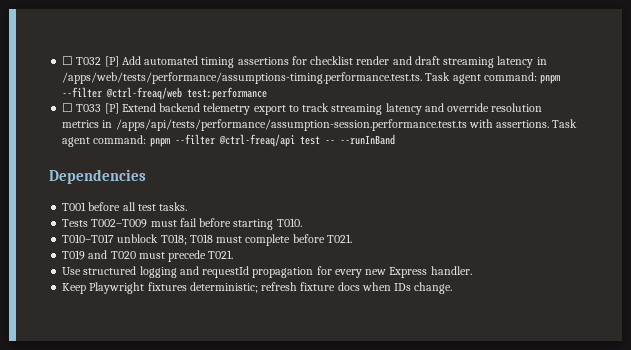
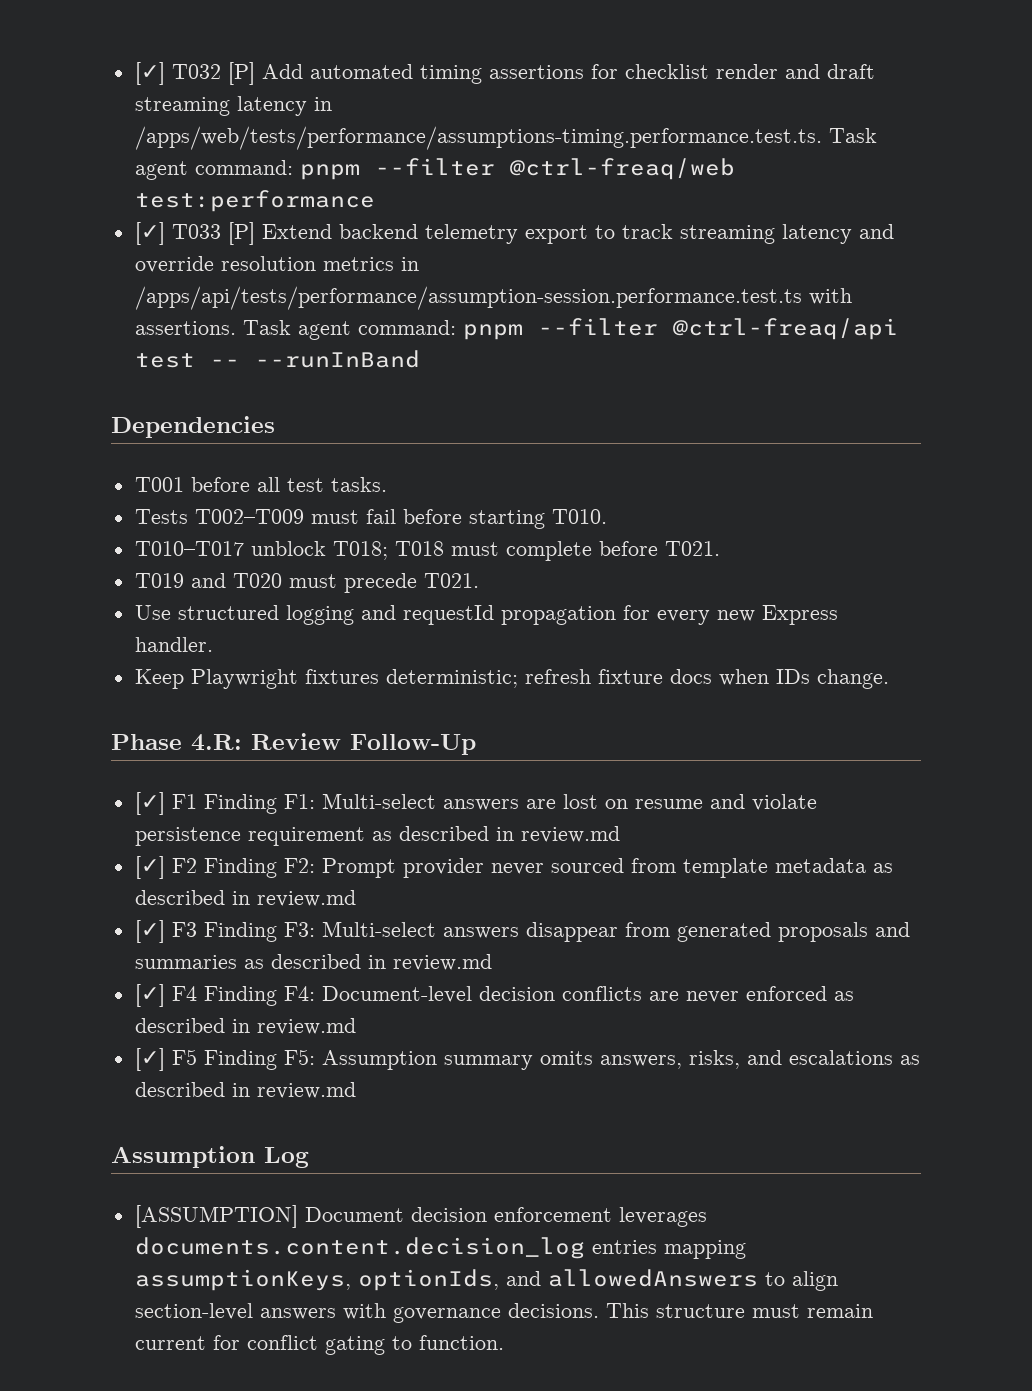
[62,56,74,65] ☐ -> [134,62,165,85] [✓]
[62,103,74,112] ☐ -> [134,222,165,245] [✓]
(453, 288) none -> [111,733,476,755] [134,792,817,815] [134,826,620,846] [134,856,893,879] [134,890,356,907] [134,920,910,943] [134,954,492,971] [134,984,854,1007] [134,1018,356,1035] [134,1048,920,1071] [134,1082,356,1099] [111,1146,309,1168] [134,1205,707,1228] [134,1237,746,1259] [134,1269,838,1291] [134,1303,873,1323] [134,1335,504,1355] // Phase 4.R: Review Follow-Up // [✓] F1 Finding F1: Multi-select answers are lost on resume and violate persistence requirement as described in review.md // [✓] F2 Finding F2: Prompt provider never sourced from template metadata as described in review.md // [✓] F3 Finding F3: Multi-select answers disappear from generated proposals and summaries as described in review.md // [✓] F4 Finding F4: Document-level decision conflicts are never enforced as described in review.md // [✓] F5 Finding F5: Assumption summary omits answers, risks, and escalations as described in review.md // Assumption Log // [ASSUMPTION] Document decision enforcement leverages documents.content.decision_log entries mapping assumptionKeys, optionIds, and allowedAnswers to align section-level answers with governance decisions. This structure must remain current for conflict gating to function.

